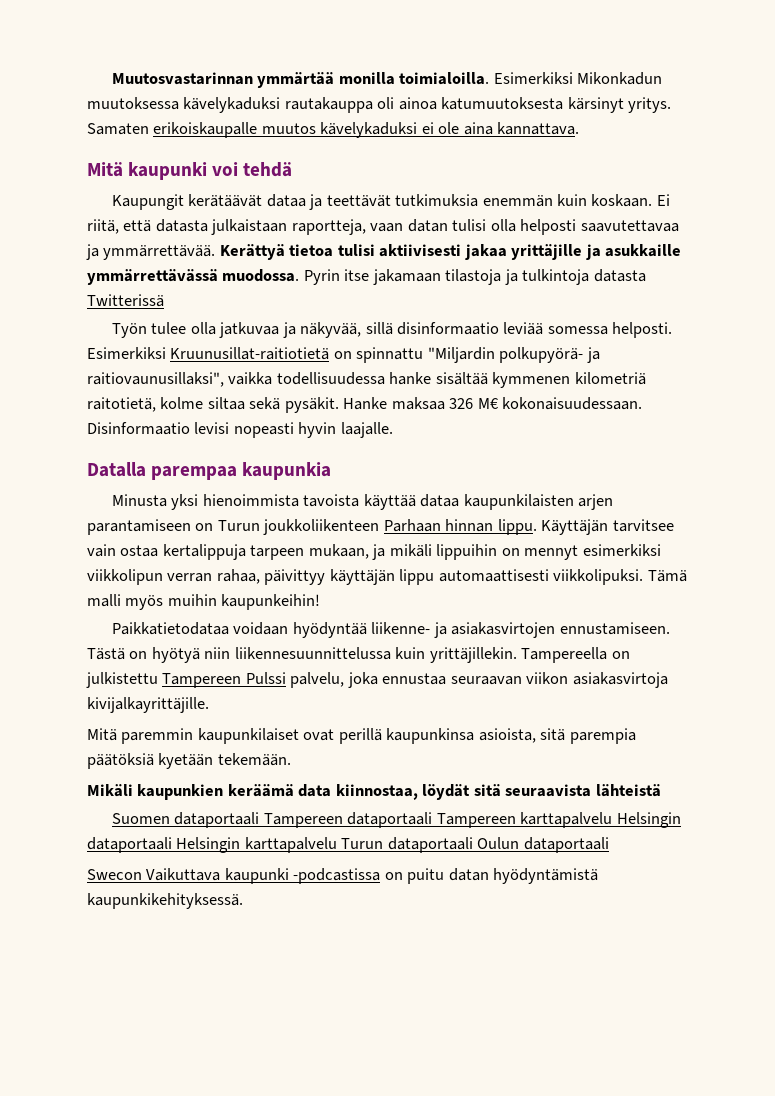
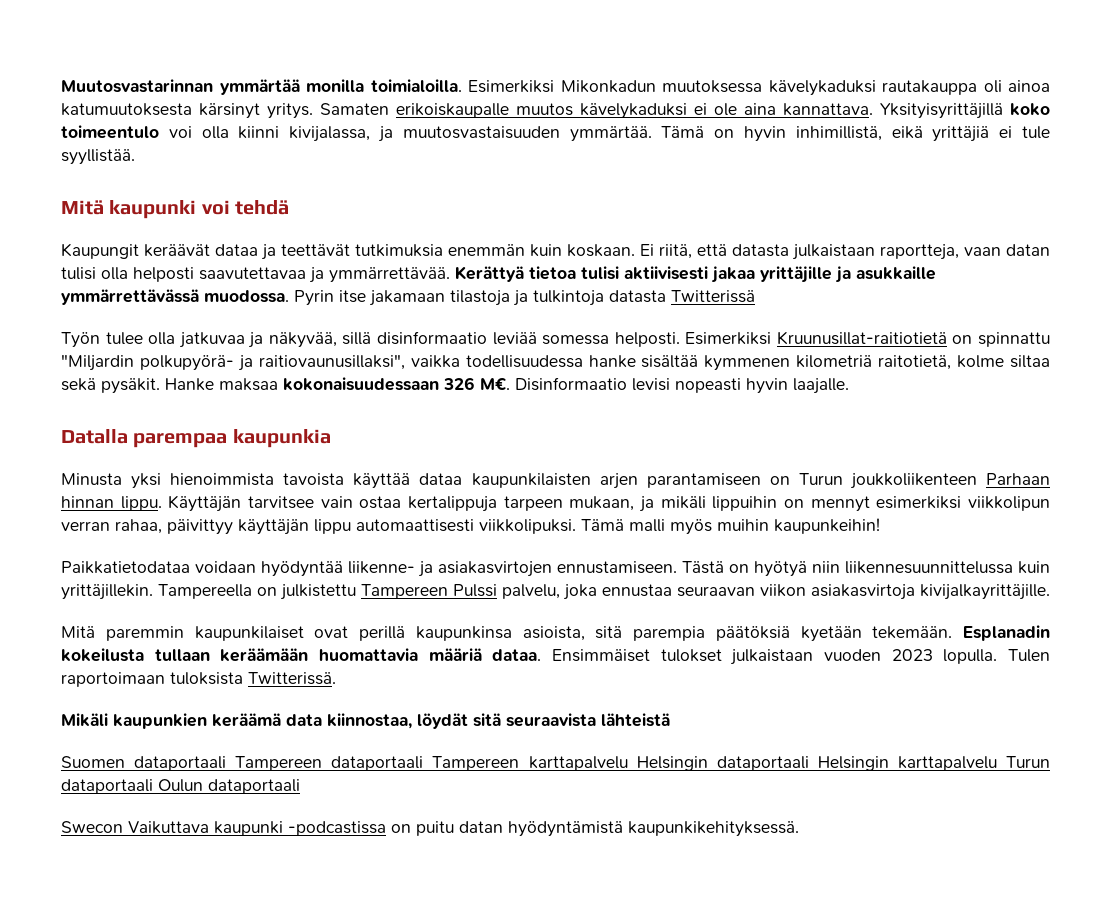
(580, 128) none -> [880,103,1050,119] [61,125,1050,142] [61,149,135,165] Yksityisyrittäjillä koko toimeentulo voi olla kiinni kivijalassa, ja muutosvastaisuuden ymmärtää. Tämä on hyvin inhimillistä, eikä yrittäjiä ei tule syyllistää.
[188,194,263,207] kerätäävät -> [144,244,210,257] keräävät
[449,397,643,410] 326 M€ kokonaisuudessaan. -> [283,377,510,391] kokonaisuudessaan 326 M€.
(291, 759) none -> [963,625,1050,641] [61,648,1050,665] [61,672,336,687] Esplanadin kokeilusta tullaan keräämään huomattavia määriä dataa. Ensimmäiset tulokset julkaistaan vuoden 2023 lopulla. Tulen raportoimaan tuloksista Twitterissä.

